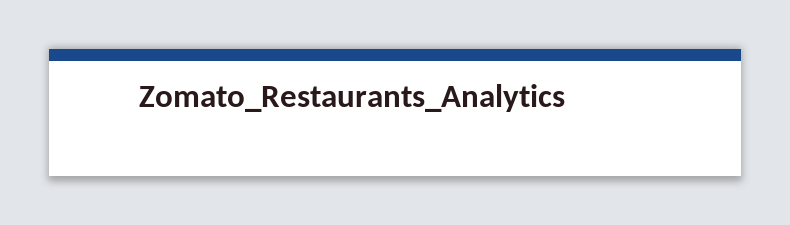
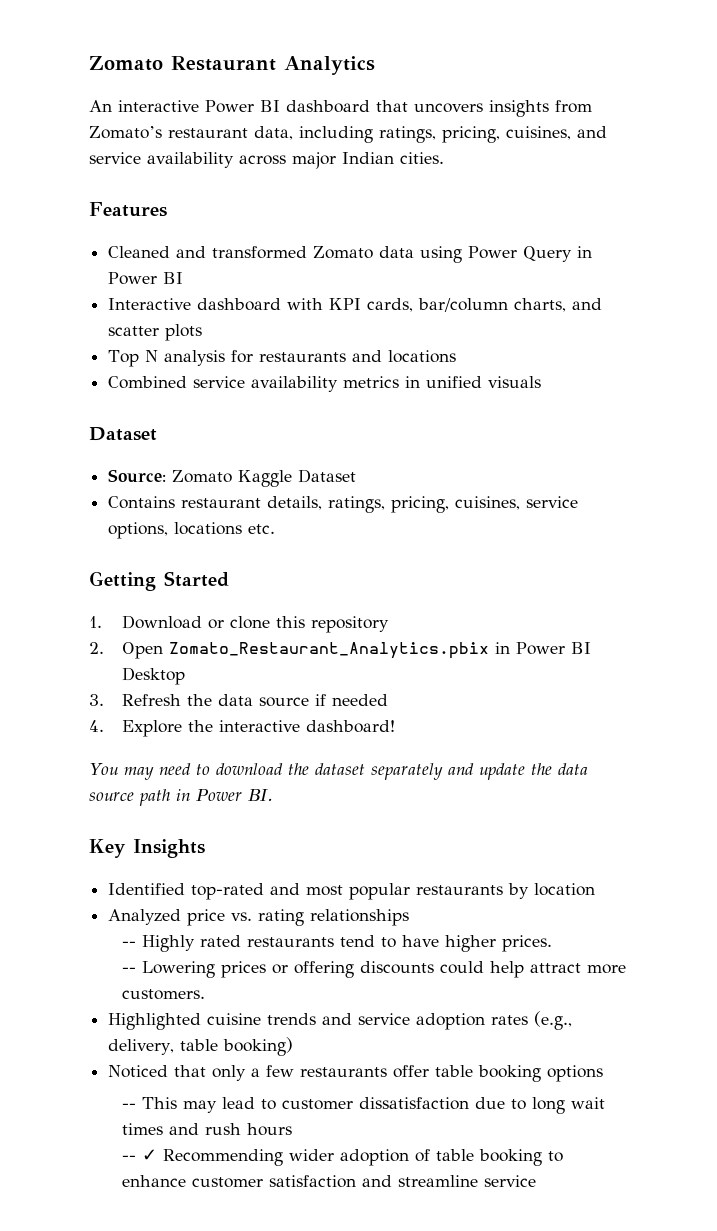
[139,84,565,112] Zomato_Restaurants_Analytics -> [89,56,375,75] [89,100,592,117] [89,126,607,143] [89,152,444,169] [89,202,167,217] [108,246,593,263] [108,272,184,285] [108,298,603,312] [108,324,203,341] [108,350,457,367] [108,376,542,392] [89,427,157,441] [108,469,357,487] [108,496,579,513] [108,522,276,539] [89,571,229,591] [89,615,389,633] [89,642,591,659] [121,667,185,685] [89,694,388,707] [89,720,395,737] [89,763,588,780] [89,789,273,806] [89,839,205,858] [108,883,596,900] [108,909,410,926] [121,935,552,952] [121,961,626,978] [121,989,205,1000] [108,1011,573,1030] [108,1037,294,1056] [108,1065,604,1082] [121,1097,605,1114] [121,1123,292,1136] [121,1149,563,1166] [121,1175,536,1188] Zomato Restaurant Analytics // An interactive Power BI dashboard that uncovers insights from Zomato’s restaurant data, including ratings, pricing, cuisines, and service availability across major Indian cities. // Features // Cleaned and transformed Zomato data using Power Query in Power BI // Interactive dashboard with KPI cards, bar/column charts, and scatter plots // Top N analysis for restaurants and locations // Combined service availability metrics in unified visuals // Dataset // Source: Zomato Kaggle Dataset // Contains restaurant details, ratings, pricing, cuisines, service options, locations etc. // Getting Started // 1. Download or clone this repository // 2. Open Zomato_Restaurant_Analytics.pbix in Power BI Desktop // 3. Refresh the data source if needed // 4. Explore the interactive dashboard! // You may need to download the dataset separately and update the data source path in Power BI. // Key Insights // Identified top-rated and most popular restaurants by location // Analyzed price vs. rating relationships // -- Highly rated restaurants tend to have higher prices. // -- Lowering prices or offering discounts could help attract more customers. // Highlighted cuisine trends and service adoption rates (e.g., delivery, table booking) // Noticed that only a few restaurants offer table booking options // -- This may lead to customer dissatisfaction due to long wait times and rush hours // -- ✓ Recommending wider adoption of table booking to enhance customer satisfaction and streamline service

